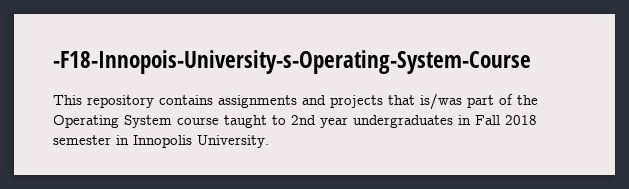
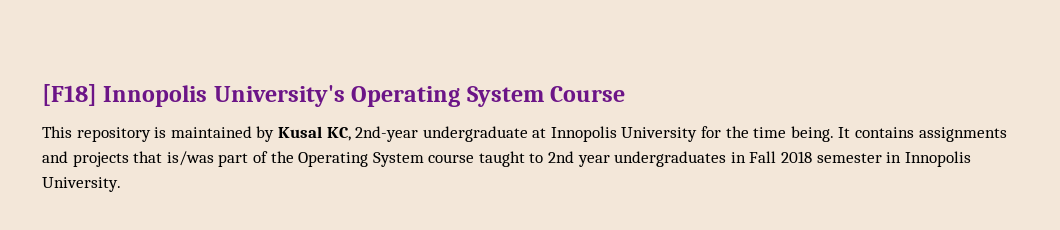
[53,50,531,74] [53,95,154,108] -F18-Innopois-University-s-Operating-System-Course // This repository -> [42,84,626,107] [42,126,851,142] [F18] Innopolis University's Operating System Course // This repository is maintained by Kusal KC, 2nd-year undergraduate at Innopolis University for the time being. It

